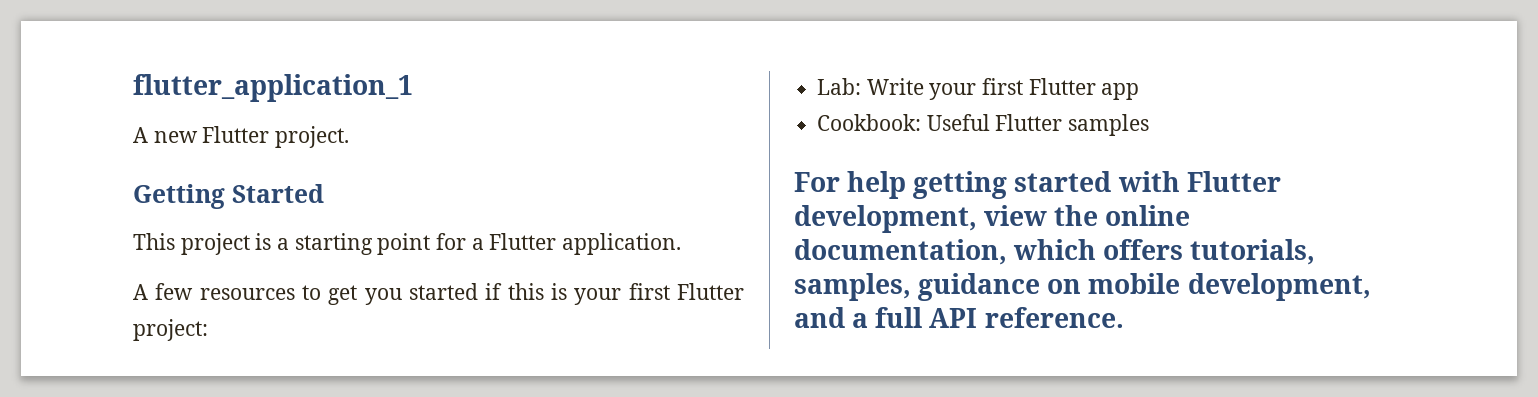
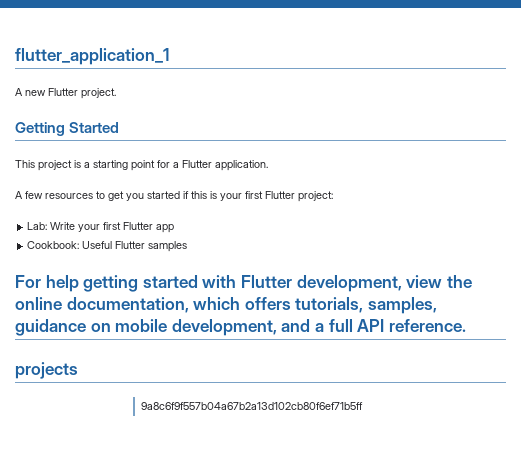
(1124, 317) none -> [15,362,78,379] [140,402,363,410] // projects // 9a8c6f9f557b04a67b2a13d102cb80f6ef71b5ff

